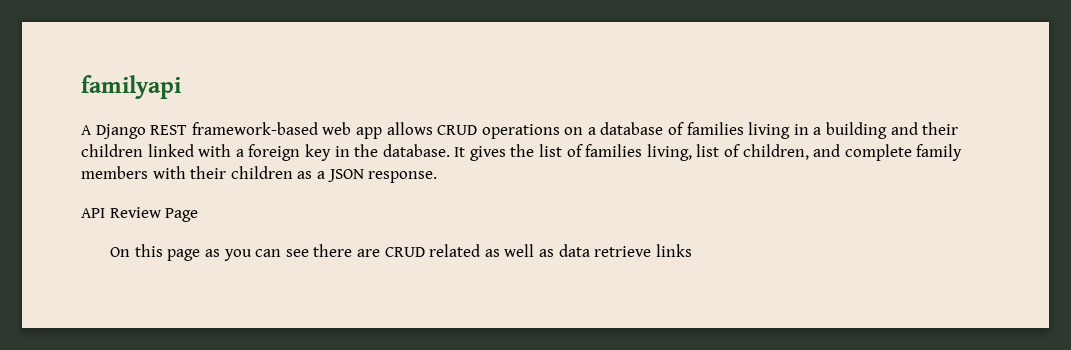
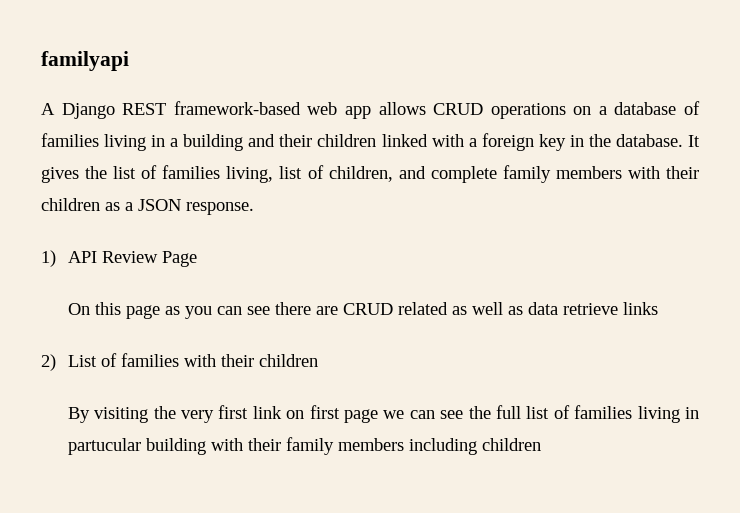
(438, 177) none -> [41,250,56,267] 1)
(692, 250) none -> [41,353,318,371] [67,405,700,423] [67,437,541,455] // 2) List of families with their children // By visiting the very first link on first page we can see the full list of families living in partucular building with their family members including children

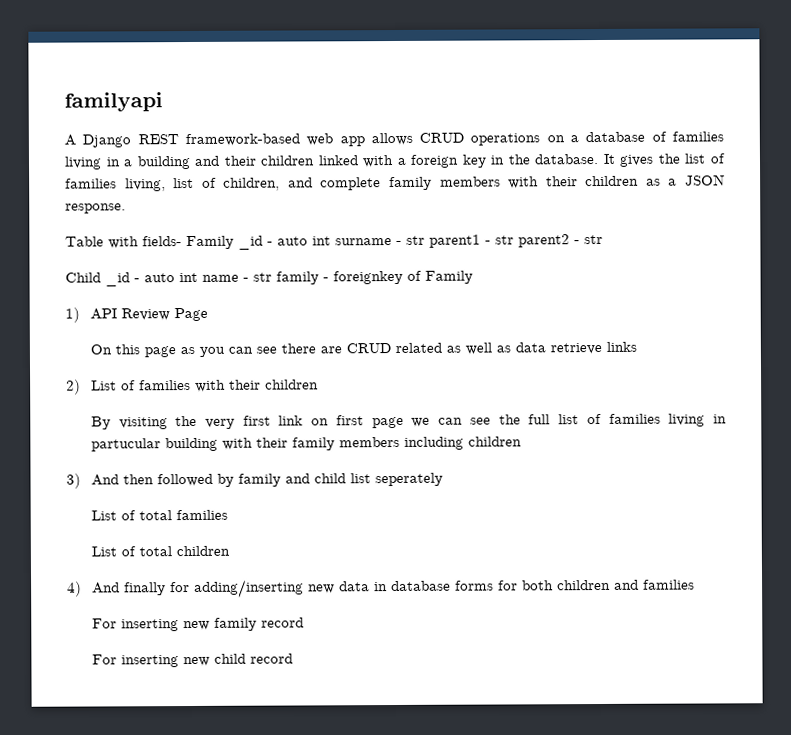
(254, 208) none -> [65,234,603,250] [65,270,473,287] // Table with fields- Family _id - auto int surname - str parent1 - str parent2 - str // Child _id - auto int name - str family - foreignkey of Family
(541, 444) none -> [66,472,443,489] [90,509,228,521] [90,545,230,557] [67,579,695,598] [91,617,304,632] [91,653,293,668] // 3) And then followed by family and child list seperately // List of total families // List of total children // 4) And finally for adding/inserting new data in database forms for both children and families // For inserting new family record // For inserting new child record

